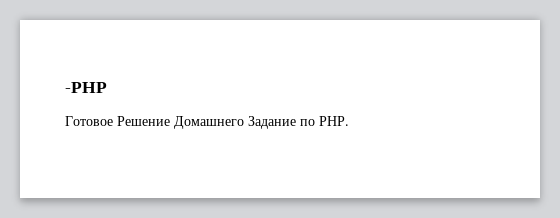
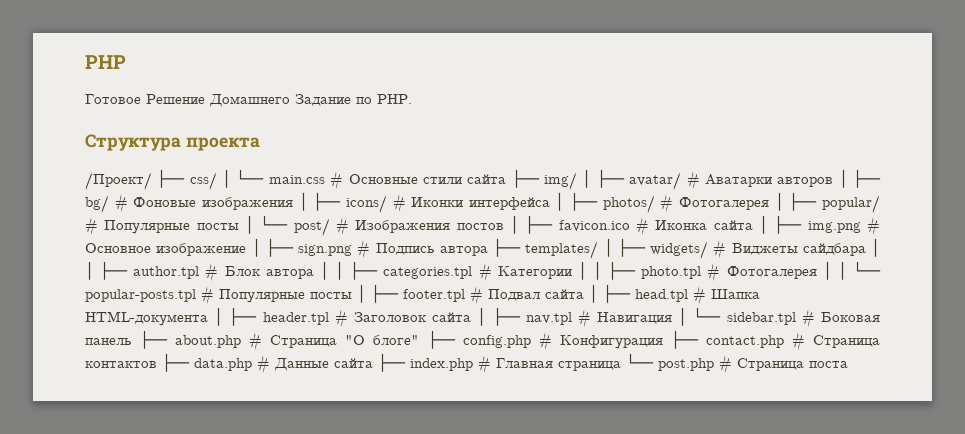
[65,82,107,93] -PHP -> [85,55,126,69] PHP
(349, 121) none -> [85,134,260,151] [85,169,881,190] [85,192,880,213] [85,215,881,236] [85,238,880,259] [85,261,881,282] [85,284,760,305] [85,307,880,328] [85,330,880,351] [85,353,848,374] // Структура проекта // /Проект/ ├── css/ │ └── main.css # Основные стили сайта ├── img/ │ ├── avatar/ # Аватарки авторов │ ├── bg/ # Фоновые изображения │ ├── icons/ # Иконки интерфейса │ ├── photos/ # Фотогалерея │ ├── popular/ # Популярные посты │ └── post/ # Изображения постов │ ├── favicon.ico # Иконка сайта │ ├── img.png # Основное изображение │ ├── sign.png # Подпись автора ├── templates/ │ ├── widgets/ # Виджеты сайдбара │ │ ├── author.tpl # Блок автора │ │ ├── categories.tpl # Категории │ │ ├── photo.tpl # Фотогалерея │ │ └── popular-posts.tpl # Популярные посты │ ├── footer.tpl # Подвал сайта │ ├── head.tpl # Шапка HTML-документа │ ├── header.tpl # Заголовок сайта │ ├── nav.tpl # Навигация │ └── sidebar.tpl # Боковая панель ├── about.php # Страница "О блоге" ├── config.php # Конфигурация ├── contact.php # Страница контактов ├── data.php # Данные сайта ├── index.php # Главная страница └── post.php # Страница поста

